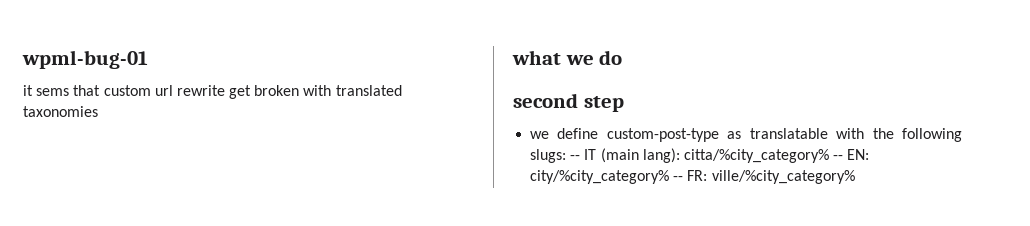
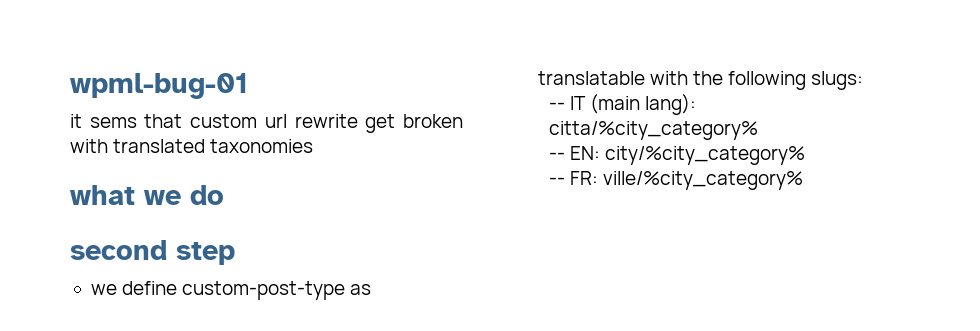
(567, 156) none -> (864, 80) //
(829, 156) none -> (758, 130) //
(670, 177) none -> (805, 155) //

